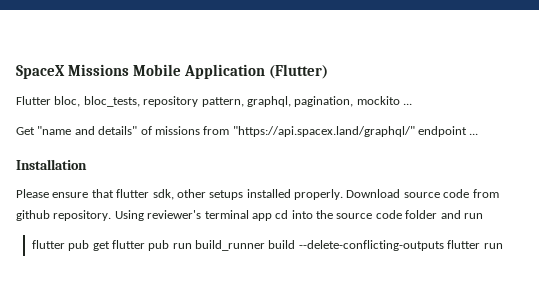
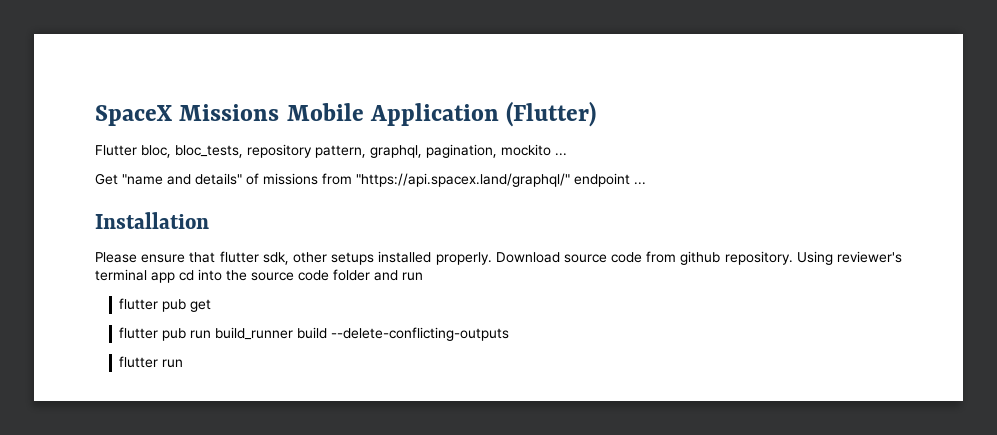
(110, 246) none -> (212, 305) //
(444, 245) none -> (510, 334) //

